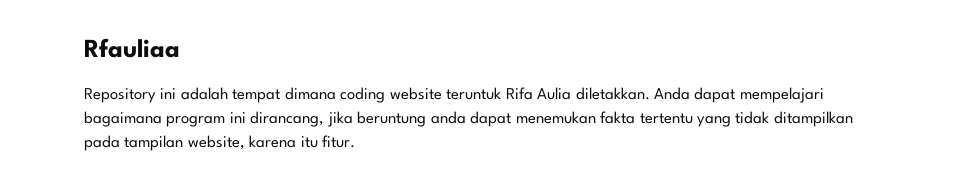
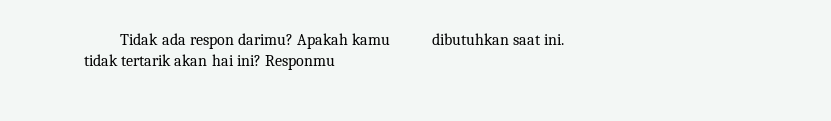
[84,38,180,58] [84,87,824,103] [84,111,853,127] [84,135,356,151] Rfauliaa // Repository ini adalah tempat dimana coding website teruntuk Rifa Aulia diletakkan. Anda dapat mempelajari bagaimana program ini dirancang, jika beruntung anda dapat menemukan fakta tertentu yang tidak ditampilkan pada tampilan website, karena itu fitur. -> [120,33,391,49] [84,54,335,70] [432,33,565,45] Tidak ada respon darimu? Apakah kamu tidak tertarik akan hai ini? Responmu dibutuhkan saat ini.

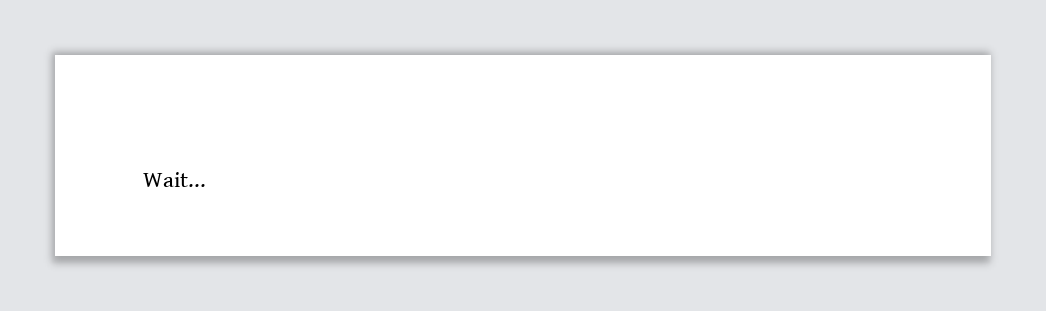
[120,33,391,49] [84,54,335,70] [432,33,565,45] Tidak ada respon darimu? Apakah kamu tidak tertarik akan hai ini? Responmu dibutuhkan saat ini. -> [143,172,206,187] Wait...

